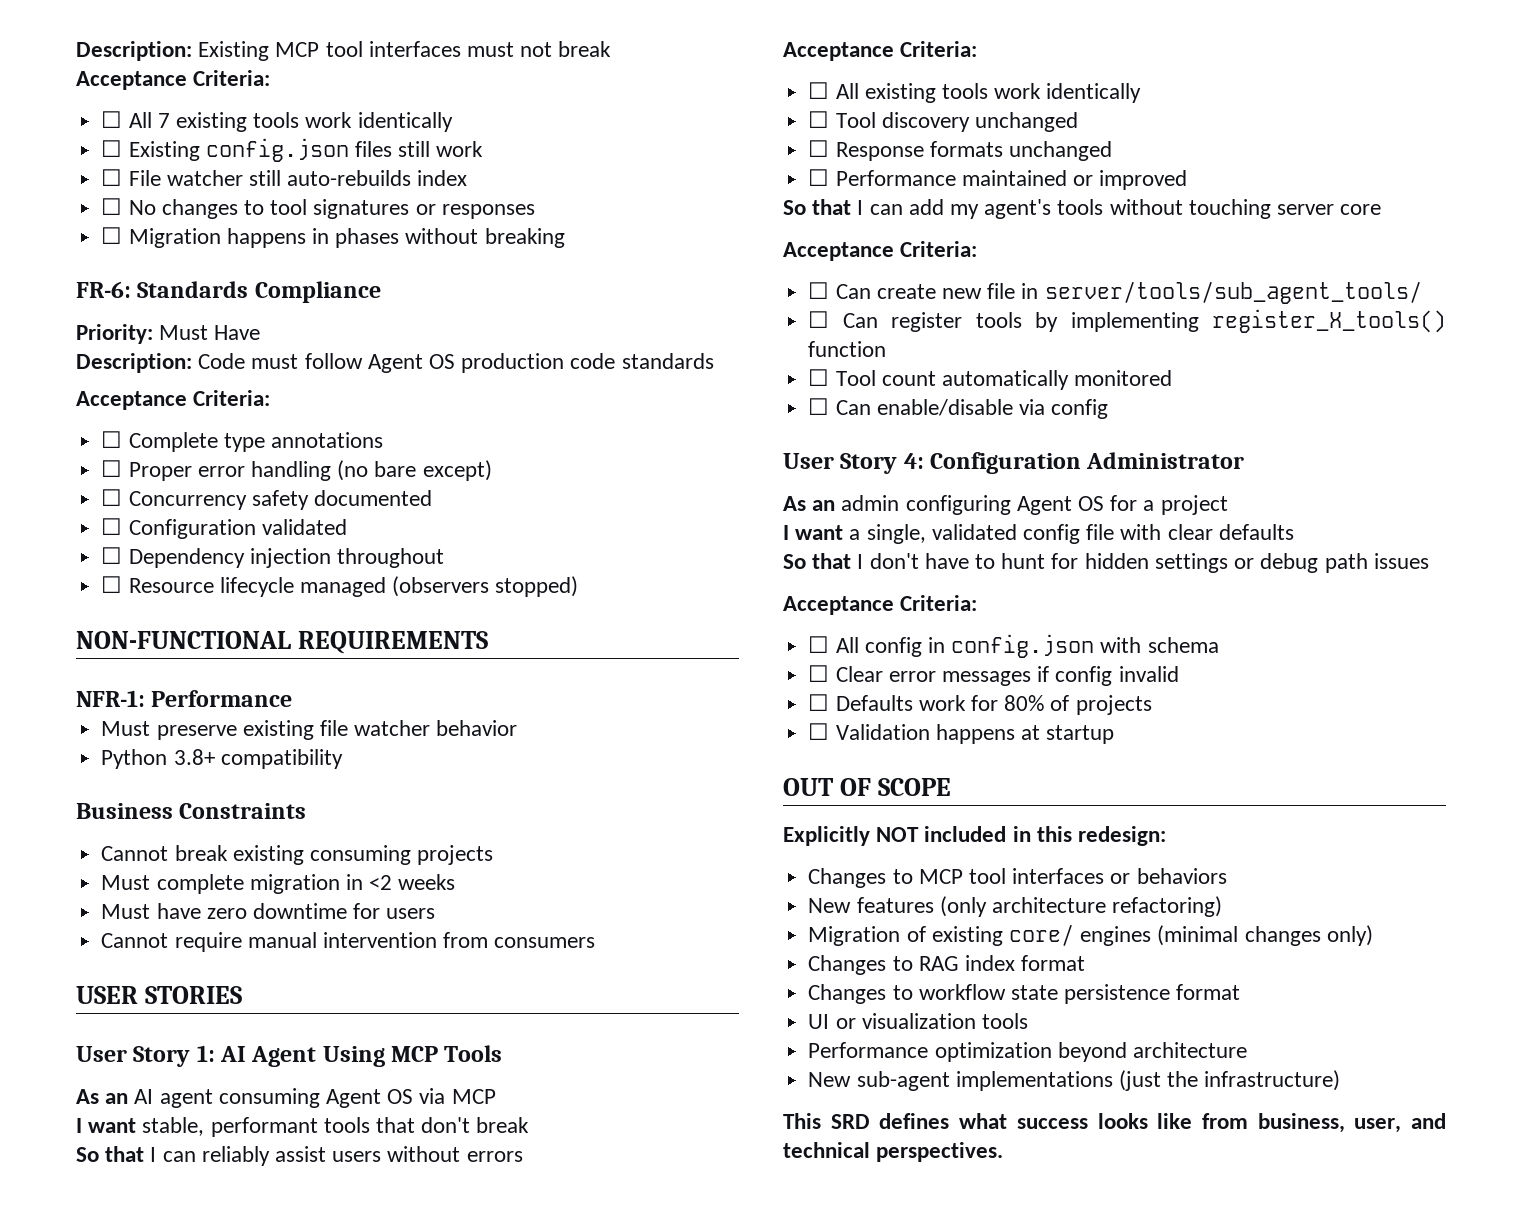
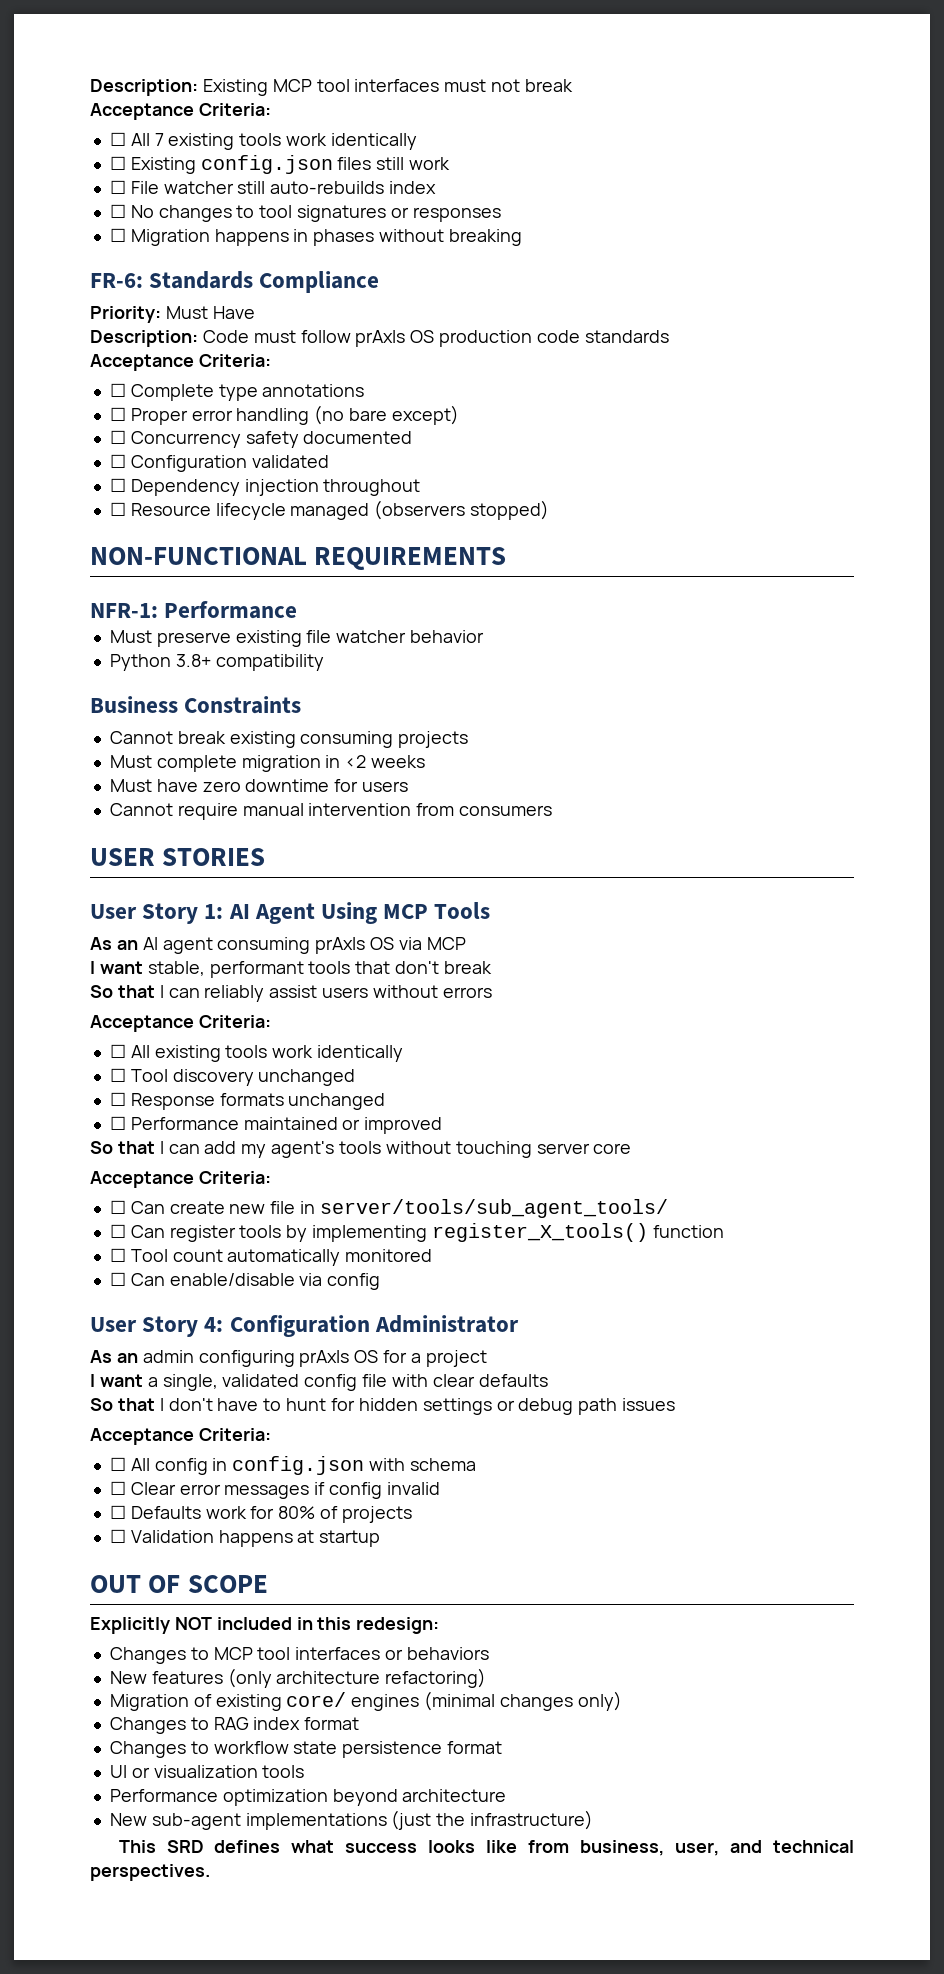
[367,354,423,373] Agent -> [355,330,406,347] prAxIs
[326,1089,382,1108] Agent -> [315,937,366,954] prAxIs
[1016,496,1072,515] Agent -> [299,1350,350,1367] prAxIs

